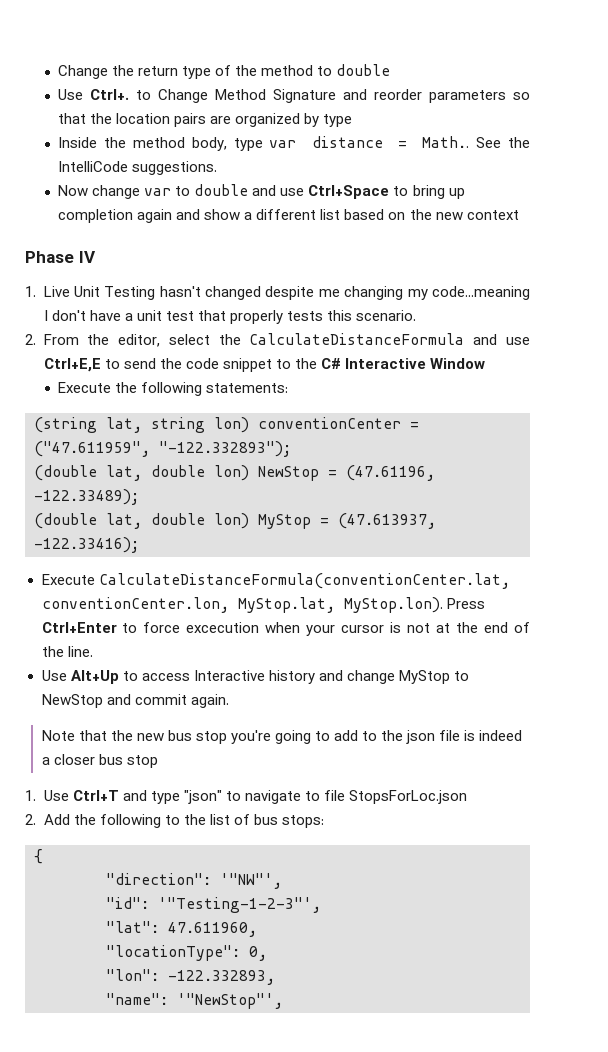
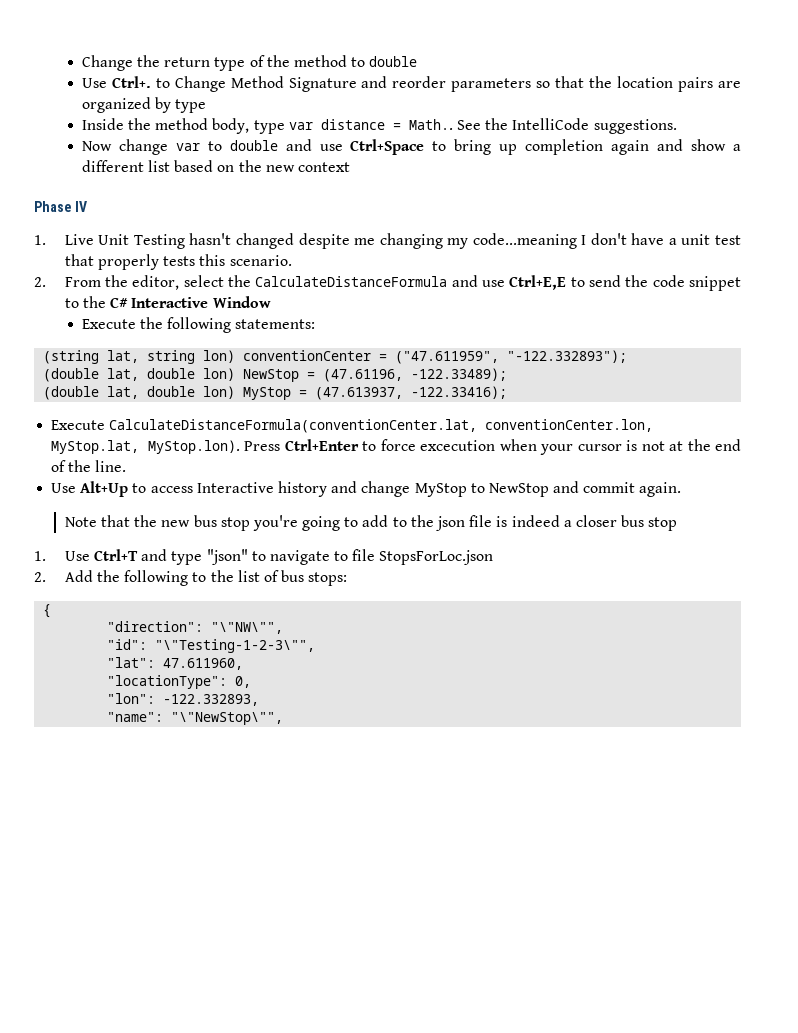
[220,873,282,889] '"NW"', -> [211,622,284,634] "\"NW\"",
[158,897,321,913] '"Testing-1-2-3"', -> [155,639,316,653] "\"Testing-1-2-3\"",
[177,993,283,1009] '"NewStop"', -> [171,712,284,725] "\"NewStop\"",

